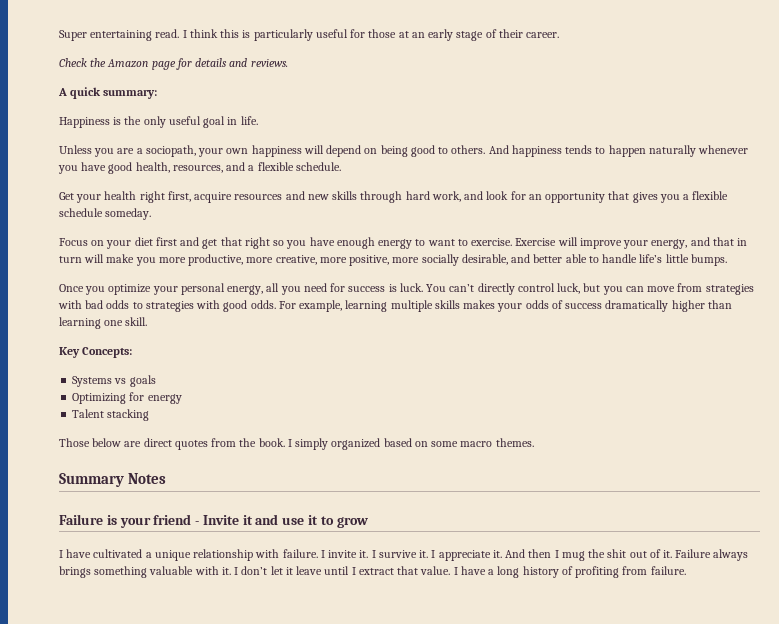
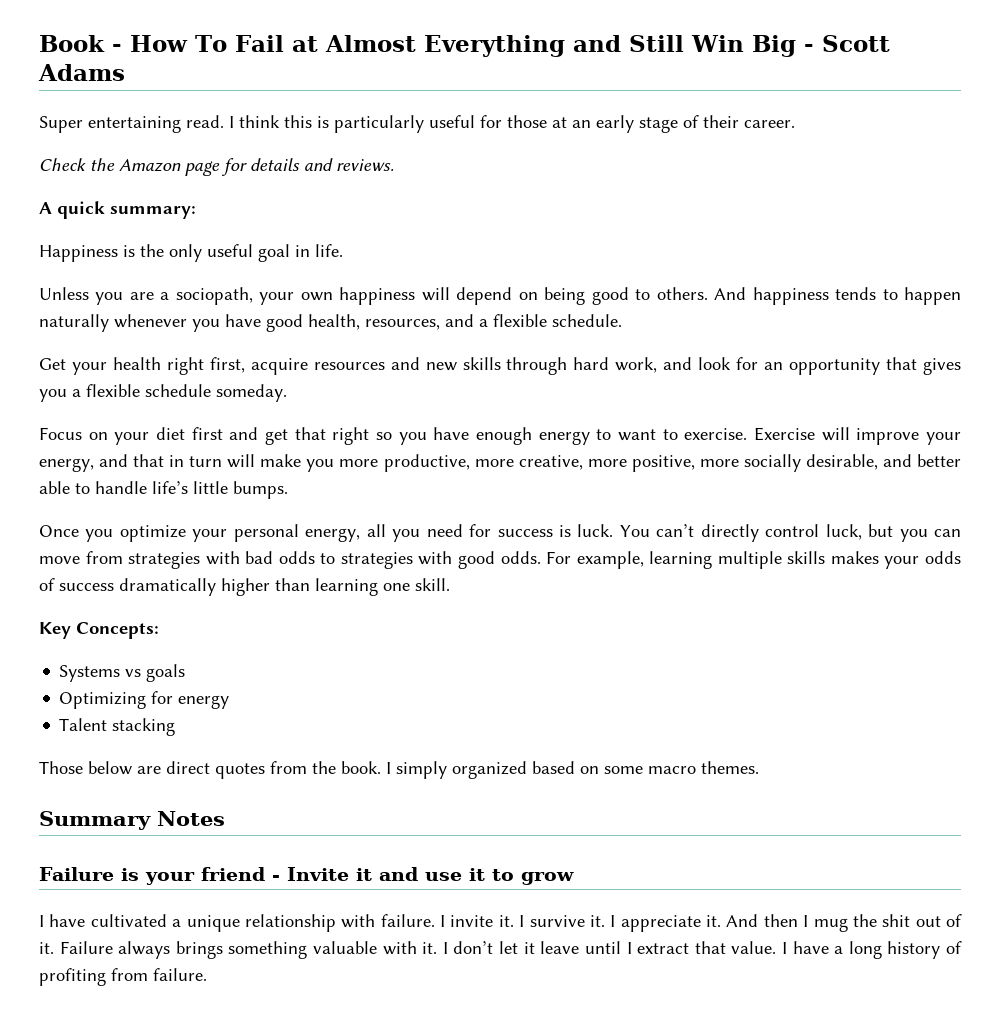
(59, 35) none -> [39,35,890,57] [38,64,125,81] Book - How To Fail at Almost Everything and Still Win Big - Scott Adams //

